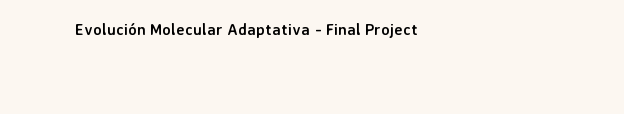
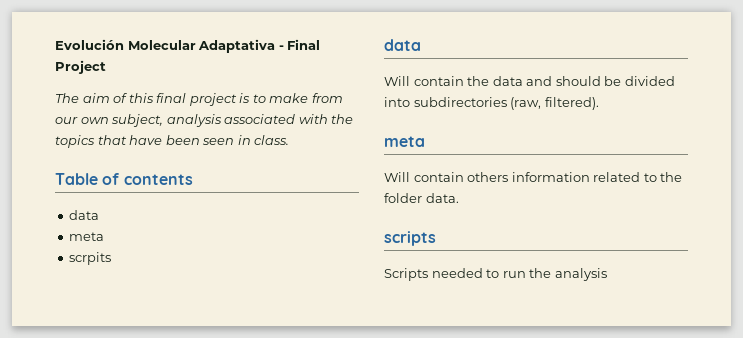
(418, 31) none -> [55,93,343,106] [55,114,354,127] [55,135,290,148] [55,173,193,185] [69,210,100,220] [69,232,105,241] [69,252,112,265] [384,39,421,51] [384,76,675,86] [384,97,599,110] [384,136,425,147] [384,172,683,182] [384,193,459,203] [384,231,436,246] [384,268,607,281] // The aim of this final project is to make from our own subject, analysis associated with the topics that have been seen in class. // Table of contents // data // meta // scrpits // data // Will contain the data and should be divided into subdirectories (raw, filtered). // meta // Will contain others information related to the folder data. // scripts // Scripts needed to run the analysis

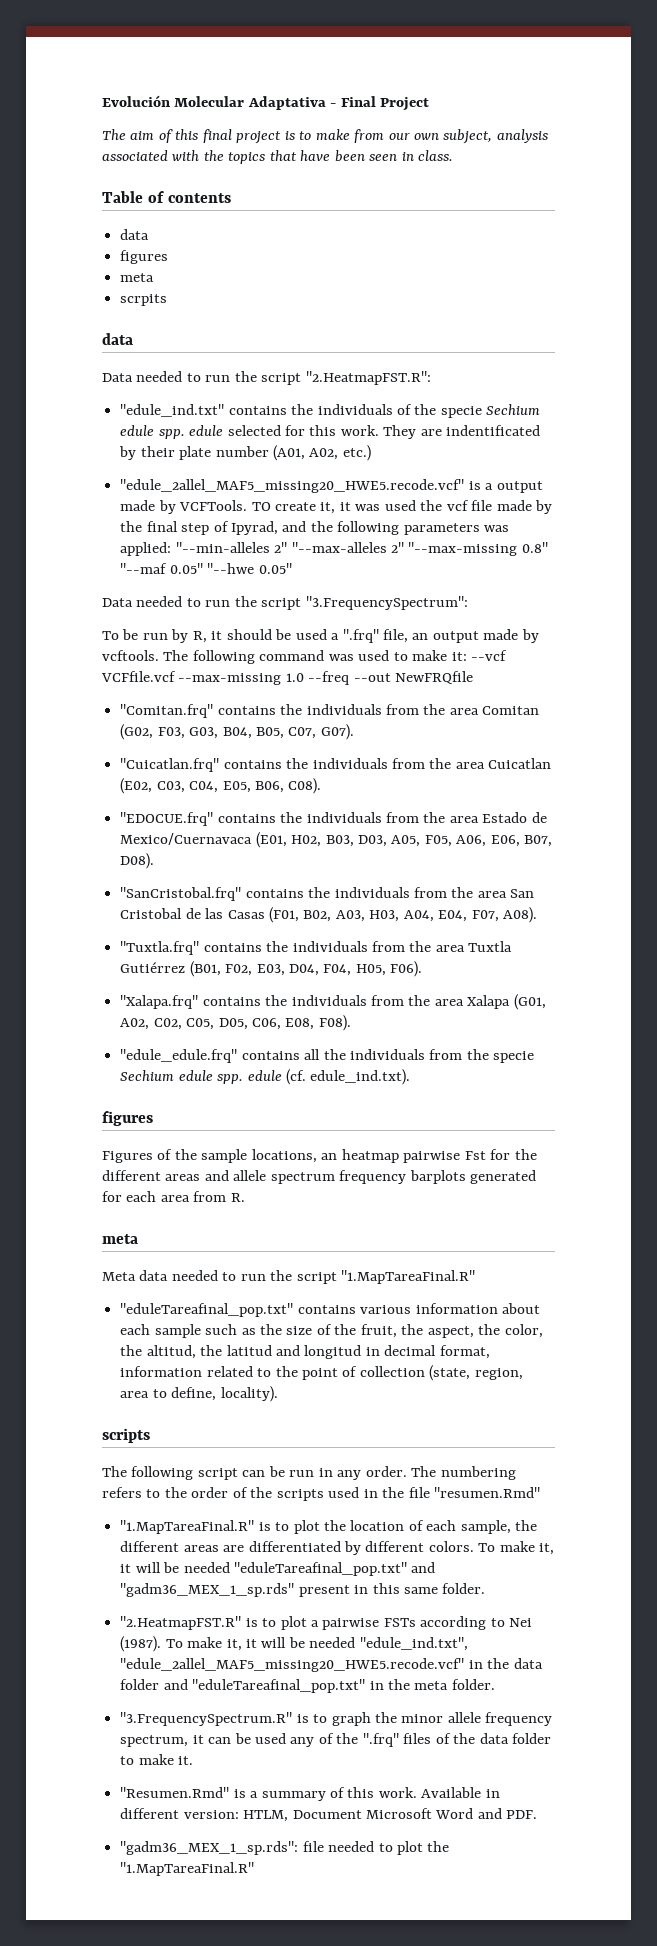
(100, 215) none -> [120,250,169,264] // figures
[384,76,675,86] [384,97,599,110] [384,136,425,147] [384,172,683,182] [384,193,459,203] [384,231,436,246] [384,268,607,281] Will contain the data and should be divided into subdirectories (raw, filtered). // meta // Will contain others information related to the folder data. // scripts // Scripts needed to run the analysis -> [102,371,431,385] [120,404,541,418] [120,425,541,439] [119,445,371,461] [120,479,543,493] [120,500,553,514] [120,521,510,535] [120,542,548,556] [120,563,292,574] [102,596,468,610] [102,629,539,643] [102,650,508,664] [101,671,474,685] [120,704,540,718] [120,724,354,740] [120,758,552,772] [120,778,322,794] [120,812,547,826] [120,832,553,848] [120,853,155,869] [120,887,535,901] [120,907,538,923] [120,941,513,955] [120,961,423,977] [120,994,546,1010] [120,1015,351,1031] [120,1049,535,1063] [120,1069,411,1085] [102,1111,153,1126] [102,1149,537,1163] [102,1170,537,1184] [102,1191,245,1202] [102,1234,138,1244] [102,1270,476,1284] [120,1303,540,1317] [120,1324,543,1338] [120,1345,490,1359] [120,1365,523,1381] [120,1386,278,1402] [102,1428,150,1443] [102,1466,516,1480] [102,1487,541,1501] [120,1520,538,1534] [120,1541,555,1555] [120,1562,436,1576] [120,1583,486,1597] [120,1616,533,1630] [120,1636,468,1652] [120,1658,543,1672] [120,1679,495,1693] [120,1712,553,1726] [120,1733,552,1747] [120,1754,194,1765] [120,1787,500,1801] [120,1808,538,1822] [120,1841,450,1855] [120,1862,255,1876] Data needed to run the script "2.HeatmapFST.R": // "edule_ind.txt" contains the individuals of the specie Sechium edule spp. edule selected for this work. They are indentificated by their plate number (A01, A02, etc.) // "edule_2allel_MAF5_missing20_HWE5.recode.vcf" is a output made by VCFTools. TO create it, it was used the vcf file made by the final step of Ipyrad, and the following parameters was applied: "--min-alleles 2" "--max-alleles 2" "--max-missing 0.8" "--maf 0.05" "--hwe 0.05" // Data needed to run the script "3.FrequencySpectrum": // To be run by R, it should be used a ".frq" file, an output made by vcftools. The following command was used to make it: --vcf VCFfile.vcf --max-missing 1.0 --freq --out NewFRQfile // "Comitan.frq" contains the individuals from the area Comitan (G02, F03, G03, B04, B05, C07, G07). // "Cuicatlan.frq" contains the individuals from the area Cuicatlan (E02, C03, C04, E05, B06, C08). // "EDOCUE.frq" contains the individuals from the area Estado de Mexico/Cuernavaca (E01, H02, B03, D03, A05, F05, A06, E06, B07, D08). // "SanCristobal.frq" contains the individuals from the area San Cristobal de las Casas (F01, B02, A03, H03, A04, E04, F07, A08). // "Tuxtla.frq" contains the individuals from the area Tuxtla Gutiérrez (B01, F02, E03, D04, F04, H05, F06). // "Xalapa.frq" contains the individuals from the area Xalapa (G01, A02, C02, C05, D05, C06, E08, F08). // "edule_edule.frq" contains all the individuals from the specie Sechium edule spp. edule (cf. edule_ind.txt). // figures // Figures of the sample locations, an heatmap pairwise Fst for the different areas and allele spectrum frequency barplots generated for each area from R. // meta // Meta data needed to run the script "1.MapTareaFinal.R" // "eduleTareafinal_pop.txt" contains various information about each sample such as the size of the fruit, the aspect, the color, the altitud, the latitud and longitud in decimal format, information related to the point of collection (state, region, area to define, locality). // scripts // The following script can be run in any order. The numbering refers to the order of the scripts used in the file "resumen.Rmd" // "1.MapTareaFinal.R" is to plot the location of each sample, the different areas are differentiated by different colors. To make it, it will be needed "eduleTareafinal_pop.txt" and "gadm36_MEX_1_sp.rds" present in this same folder. // "2.HeatmapFST.R" is to plot a pairwise FSTs according to Nei (1987). To make it, it will be needed "edule_ind.txt", "edule_2allel_MAF5_missing20_HWE5.recode.vcf" in the data folder and "eduleTareafinal_pop.txt" in the meta folder. // "3.FrequencySpectrum.R" is to graph the minor allele frequency spectrum, it can be used any of the ".frq" files of the data folder to make it. // "Resumen.Rmd" is a summary of this work. Available in different version: HTLM, Document Microsoft Word and PDF. // "gadm36_MEX_1_sp.rds": file needed to plot the "1.MapTareaFinal.R"

